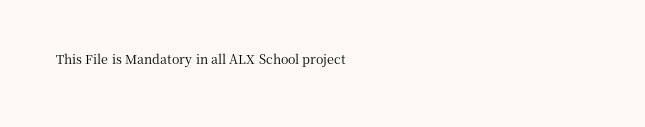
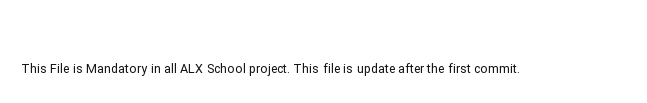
[302,54,346,68] project -> [249,63,520,76] project. This file is update after the first commit.

